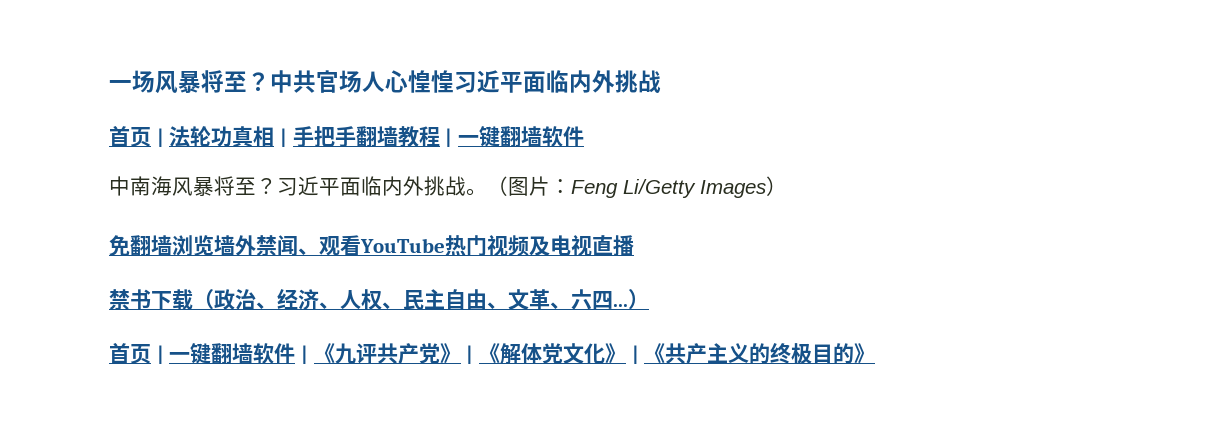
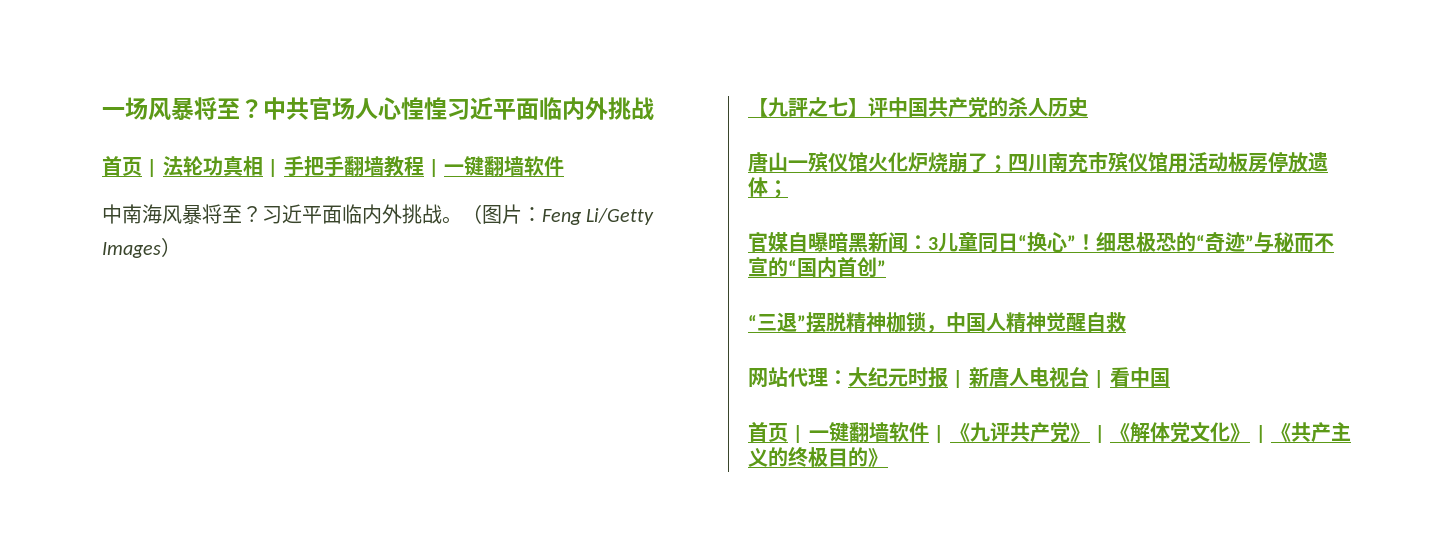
[109,235,634,257] [109,289,649,310] 免翻墙浏览墙外禁闻、观看YouTube热门视频及电视直播 // 禁书下载（政治、经济、人权、民主自由、文革、六四...） -> [748,97,1088,118] [748,152,1328,173] [748,177,788,198] [748,232,1334,253] [748,257,886,278] [748,312,1126,333] [748,367,1170,388] 【九評之七】评中国共产党的杀人历史 // 唐山一殡仪馆火化炉烧崩了；四川南充市殡仪馆用活动板房停放遗体； // 官媒自曝暗黑新闻：3儿童同日“换心”！细思极恐的“奇迹”与秘而不宣的“国内首创” // “三退”摆脱精神枷锁，中国人精神觉醒自救 // 网站代理：大纪元时报 | 新唐人电视台 | 看中国

